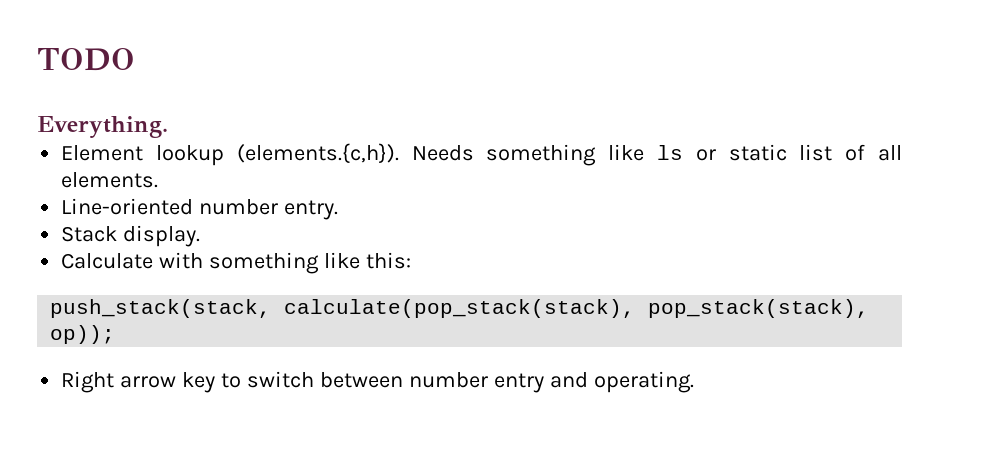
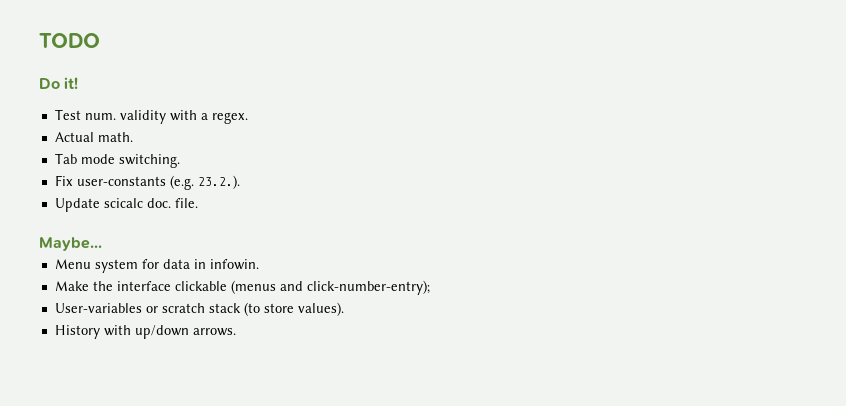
[37,116,168,138] [61,143,902,166] [61,172,159,188] [61,198,339,220] [61,225,201,247] [61,252,411,274] [50,299,870,318] [50,325,116,344] [61,371,694,393] Everything. // Element lookup (elements.{c,h}). Needs something like ls or static list of all elements. // Line-oriented number entry. // Stack display. // Calculate with something like this: // push_stack(stack, calculate(pop_stack(stack), pop_stack(stack), op)); // Right arrow key to switch between number entry and operating. -> [39,77,79,89] [54,109,248,124] [54,132,133,142] [54,153,180,168] [54,175,240,190] [54,198,198,212] [39,237,102,251] [54,259,259,273] [54,280,430,295] [54,302,344,316] [54,325,236,339] Do it! // Test num. validity with a regex. // Actual math. // Tab mode switching. // Fix user-constants (e.g. 23.2.). // Update scicalc doc. file. // Maybe... // Menu system for data in infowin. // Make the interface clickable (menus and click-number-entry); // User-variables or scratch stack (to store values). // History with up/down arrows.

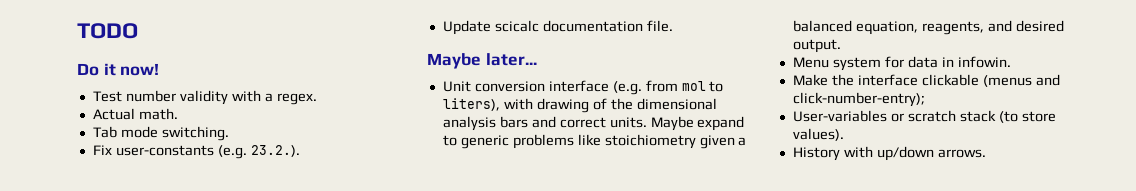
[64,77,79,89] it! -> [103,63,160,76] it now!
[84,113,116,120] num. -> [125,90,176,102] number
[146,198,171,208] doc. -> [542,20,643,32] documentation
[39,237,102,251] Maybe... -> [427,53,537,69] [442,80,724,95] [442,98,717,113] [442,116,745,131] [442,134,747,149] [792,20,1064,35] [792,39,841,53] Maybe later... // Unit conversion interface (e.g. from mol to liters), with drawing of the dimensional analysis bars and correct units. Maybe expand to generic problems like stoichiometry given a balanced equation, reagents, and desired output.

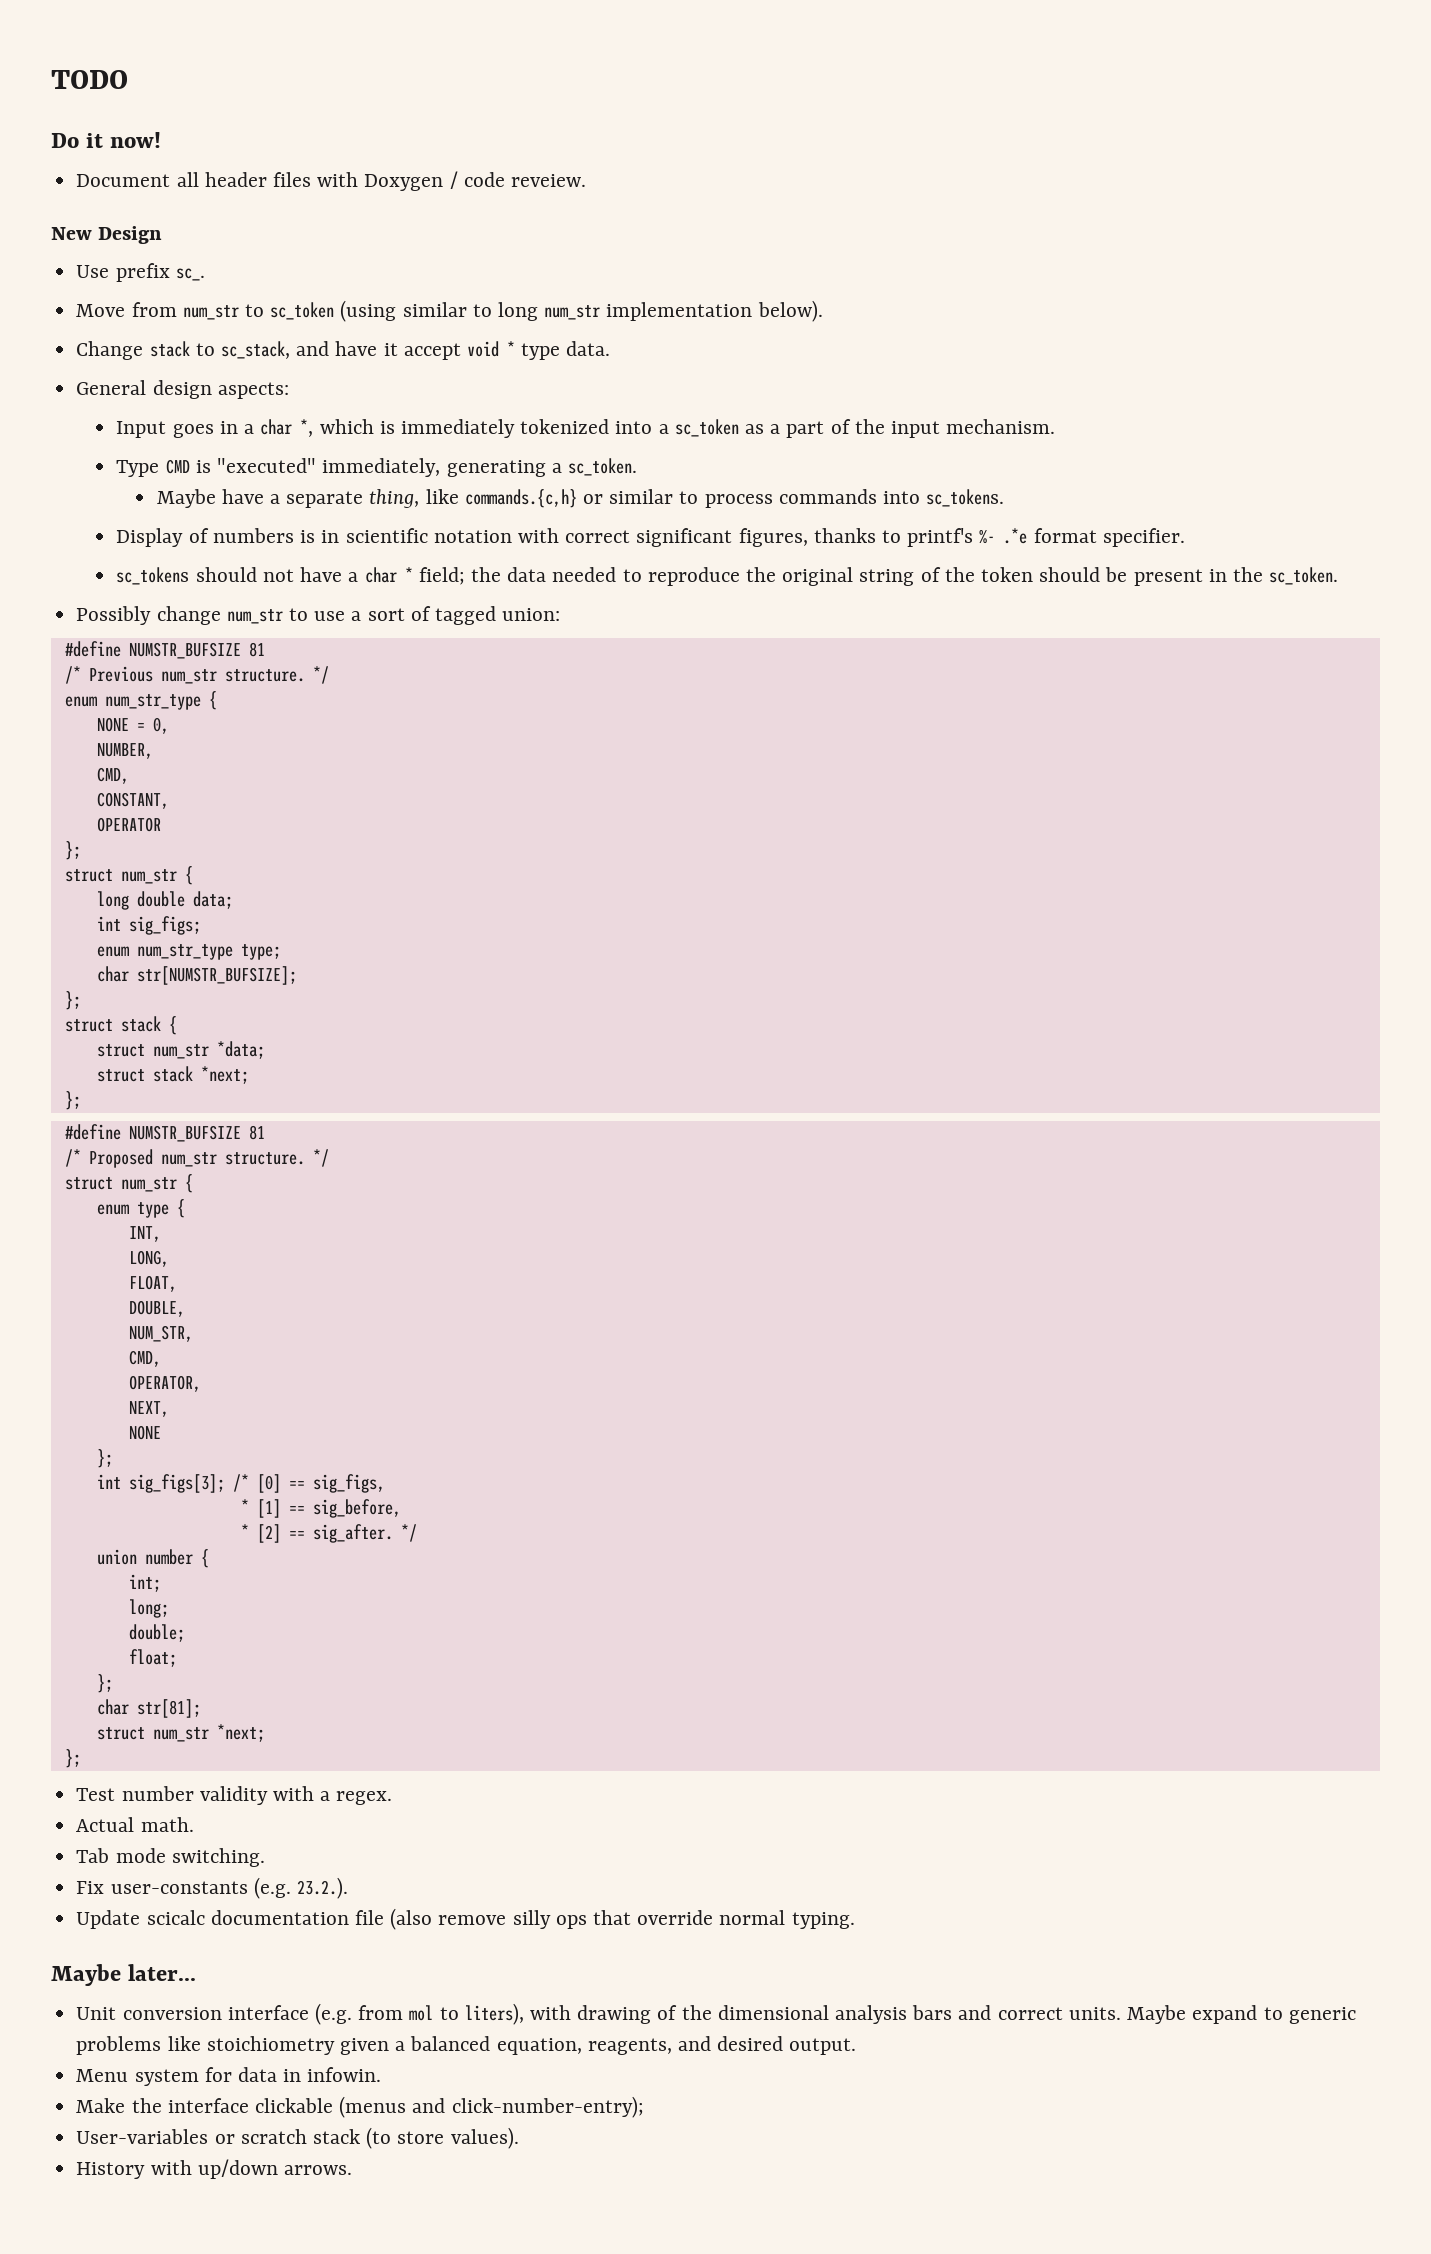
(160, 69) none -> [76,171,586,191] [51,226,163,244] [76,263,205,282] [76,300,823,322] [76,341,611,360] [76,380,289,399] [116,419,1056,438] [116,458,637,477] [156,489,1005,508] [116,528,1185,547] [116,567,1339,586] [76,606,561,625] [64,641,265,659] [64,666,329,684] [64,691,217,710] [96,717,169,734] [96,743,153,759] [96,767,129,784] [96,792,169,809] [96,817,161,832] [64,841,81,860] [64,866,193,885] [96,891,233,910] [96,916,201,935] [96,944,281,960] [96,966,297,985] [64,991,81,1010] [64,1016,177,1035] [96,1041,265,1059] [96,1066,249,1084] [64,1091,81,1110] [64,1124,265,1142] [64,1149,329,1168] [64,1174,193,1193] [96,1199,185,1218] [128,1226,161,1242] [128,1250,169,1267] [128,1275,177,1292] [128,1300,185,1317] [128,1325,193,1342] [128,1350,161,1367] [128,1375,201,1392] [128,1401,169,1417] [128,1425,161,1440] [96,1449,113,1468] [96,1474,385,1493] [240,1499,401,1518] [240,1524,417,1543] [96,1549,209,1568] [128,1574,161,1592] [128,1599,169,1618] [128,1624,185,1642] [128,1649,177,1667] [96,1674,113,1693] [96,1699,201,1718] [96,1724,265,1742] [64,1749,81,1768] // Document all header files with Doxygen / code reveiew. // New Design // Use prefix sc_. // Move from num_str to sc_token (using similar to long num_str implementation below). // Change stack to sc_stack, and have it accept void * type data. // General design aspects: // Input goes in a char *, which is immediately tokenized into a sc_token as a part of the input mechanism. // Type CMD is "executed" immediately, generating a sc_token. // Maybe have a separate thing, like commands.{c,h} or similar to process commands into sc_tokens. // Display of numbers is in scientific notation with correct significant figures, thanks to printf's %- .*e format specifier. // sc_tokens should not have a char * field; the data needed to reproduce the original string of the token should be present in the sc_token. // Possibly change num_str to use a sort of tagged union: // #define NUMSTR_BUFSIZE 81 // /* Previous num_str structure. */ // enum num_str_type { // NONE = 0, // NUMBER, // CMD, // CONSTANT, // OPERATOR // }; // struct num_str { // long double data; // int sig_figs; // enum num_str_type type; // char str[NUMSTR_BUFSIZE]; // }; // struct stack { // struct num_str *data; // struct stack *next; // }; // #define NUMSTR_BUFSIZE 81 // /* Proposed num_str structure. */ // struct num_str { // enum type { // INT, // LONG, // FLOAT, // DOUBLE, // NUM_STR, // CMD, // OPERATOR, // NEXT, // NONE // }; // int sig_figs[3]; /* [0] == sig_figs, // * [1] == sig_before, // * [2] == sig_after. */ // union number { // int; // long; // double; // float; // }; // char str[81]; // struct num_str *next; // };
[646,20,673,32] file. -> [354,1908,855,1930] file (also remove silly ops that override normal typing.

